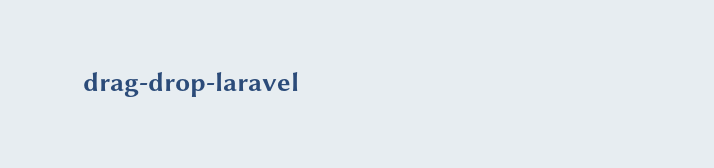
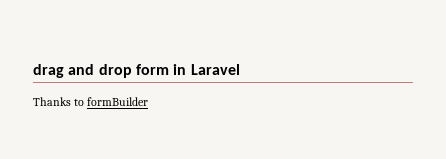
[83,72,299,97] drag-drop-laravel -> [33,64,240,78] [33,97,149,106] drag and drop form in Laravel // Thanks to formBuilder

